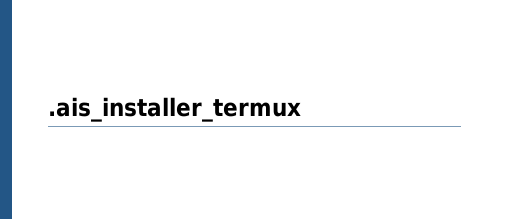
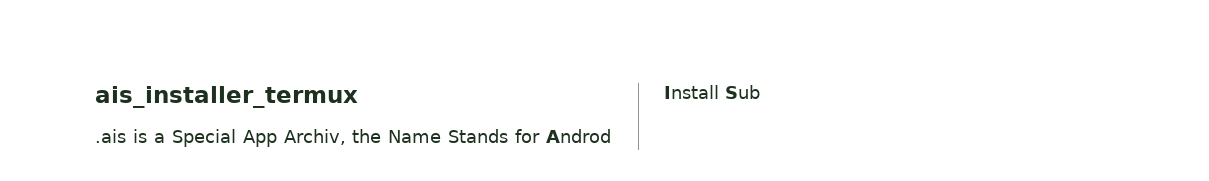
[48,97,301,122] .ais_installer_termux -> [95,86,358,108] [95,129,611,147] [664,85,760,99] ais_installer_termux // .ais is a Special App Archiv, the Name Stands for Androd Install Sub

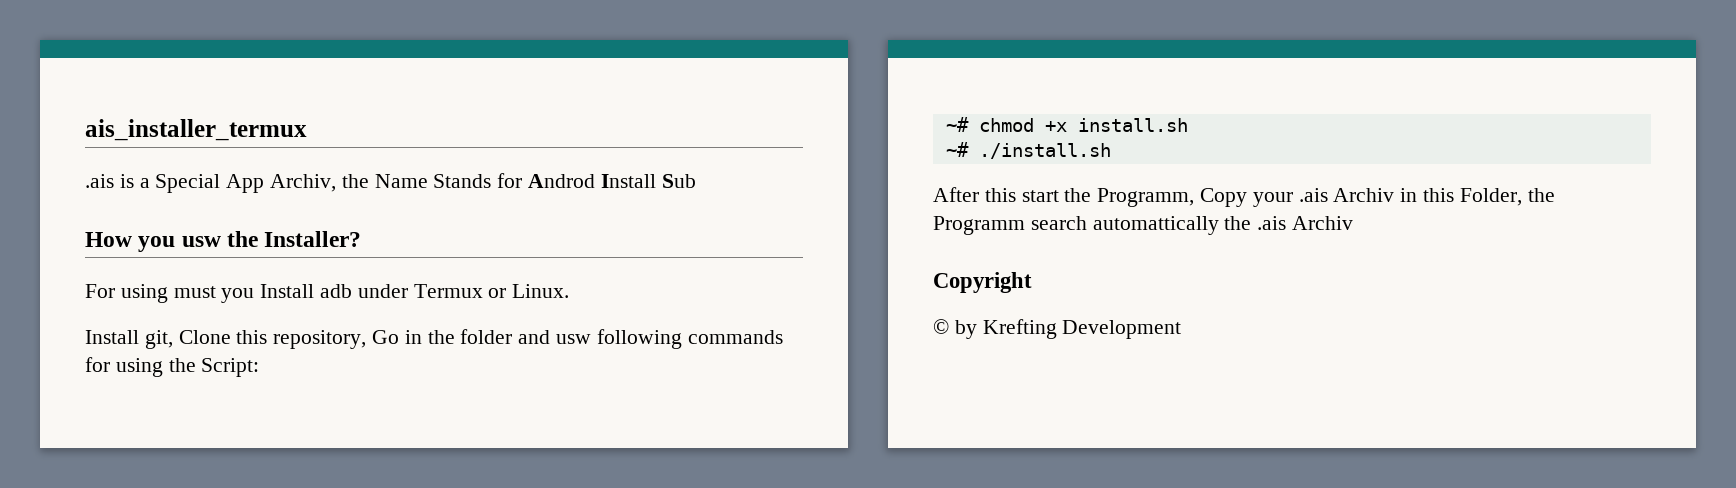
(760, 92) none -> [85,231,362,252] [85,284,570,303] [85,329,783,349] [85,357,260,377] [945,117,1188,132] [945,142,1111,159] [933,187,1555,207] [933,216,1354,235] [933,272,1032,293] [933,319,1182,339] // How you usw the Installer? // For using must you Install adb under Termux or Linux. // Install git, Clone this repository, Go in the folder and usw following commands for using the Script: // ~# chmod +x install.sh // ~# ./install.sh // After this start the Programm, Copy your .ais Archiv in this Folder, the Programm search automattically the .ais Archiv // Copyright // © by Krefting Development

